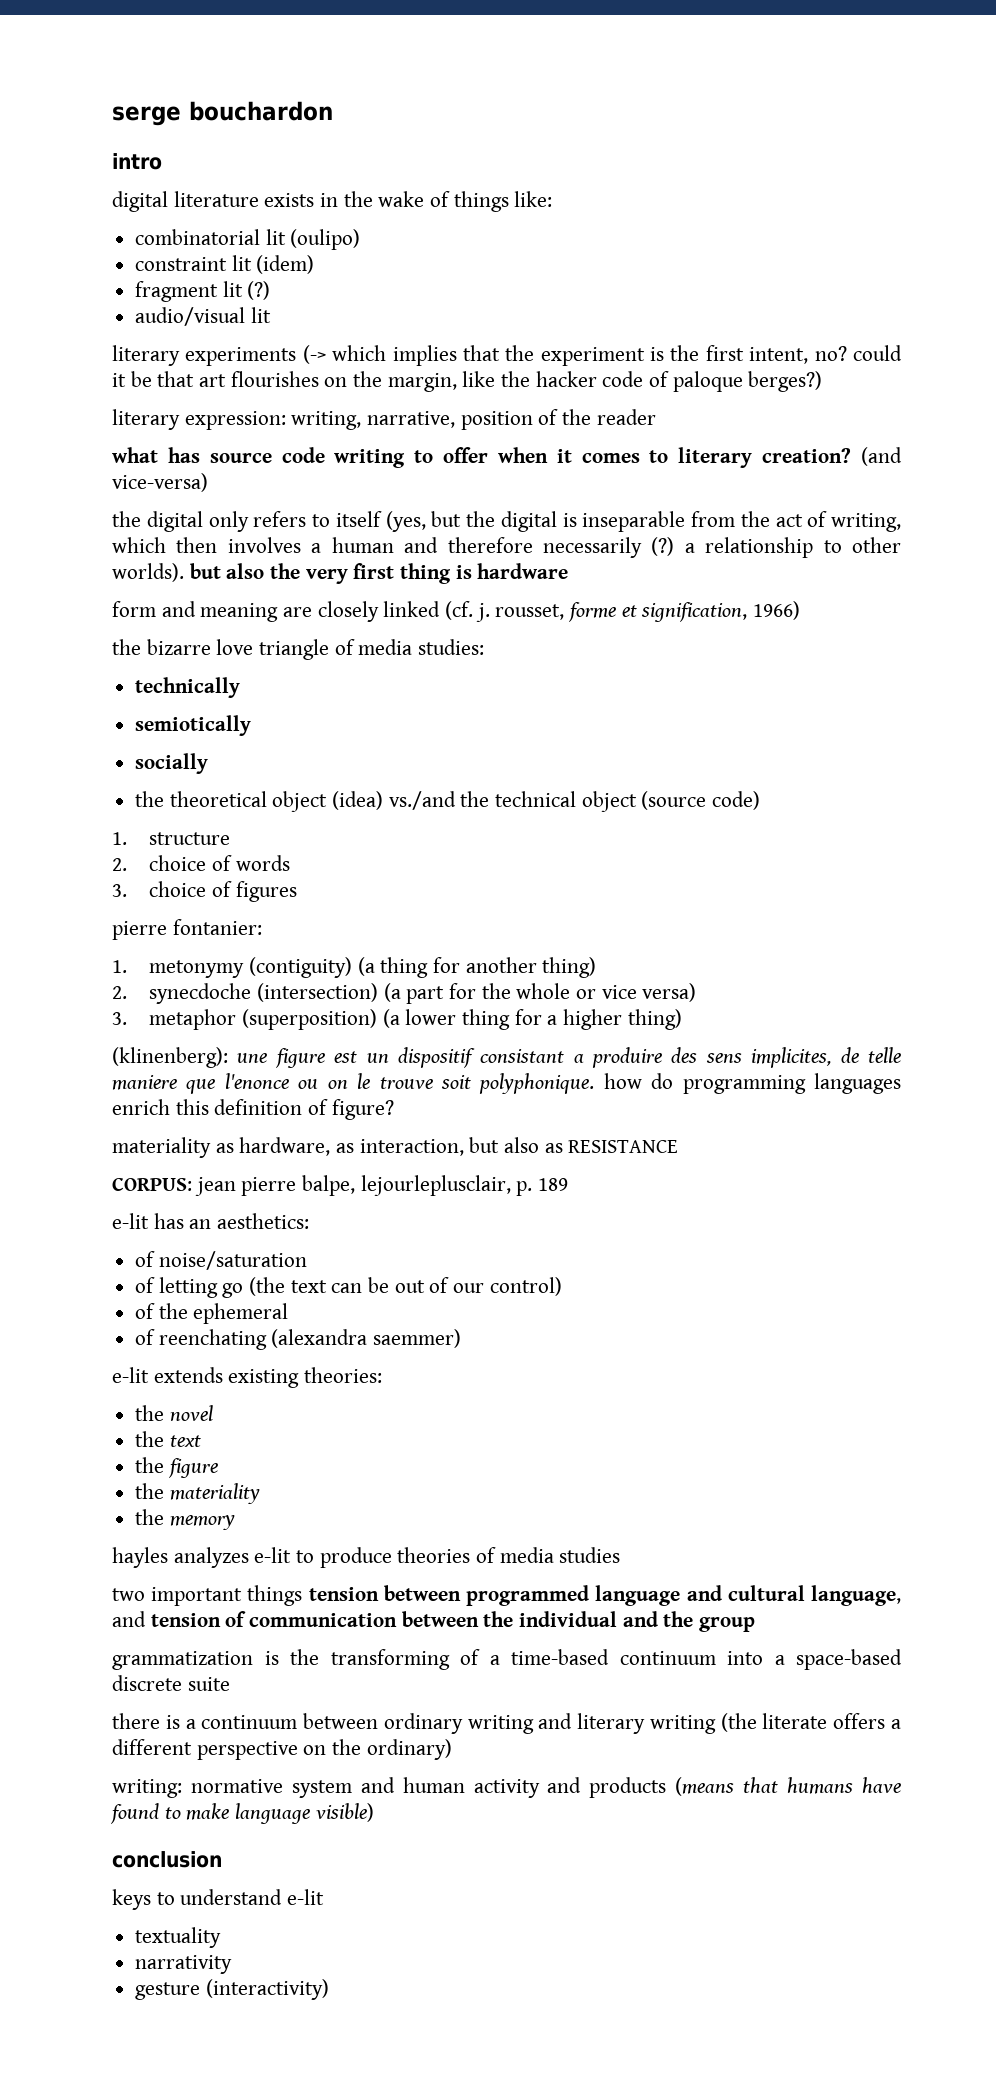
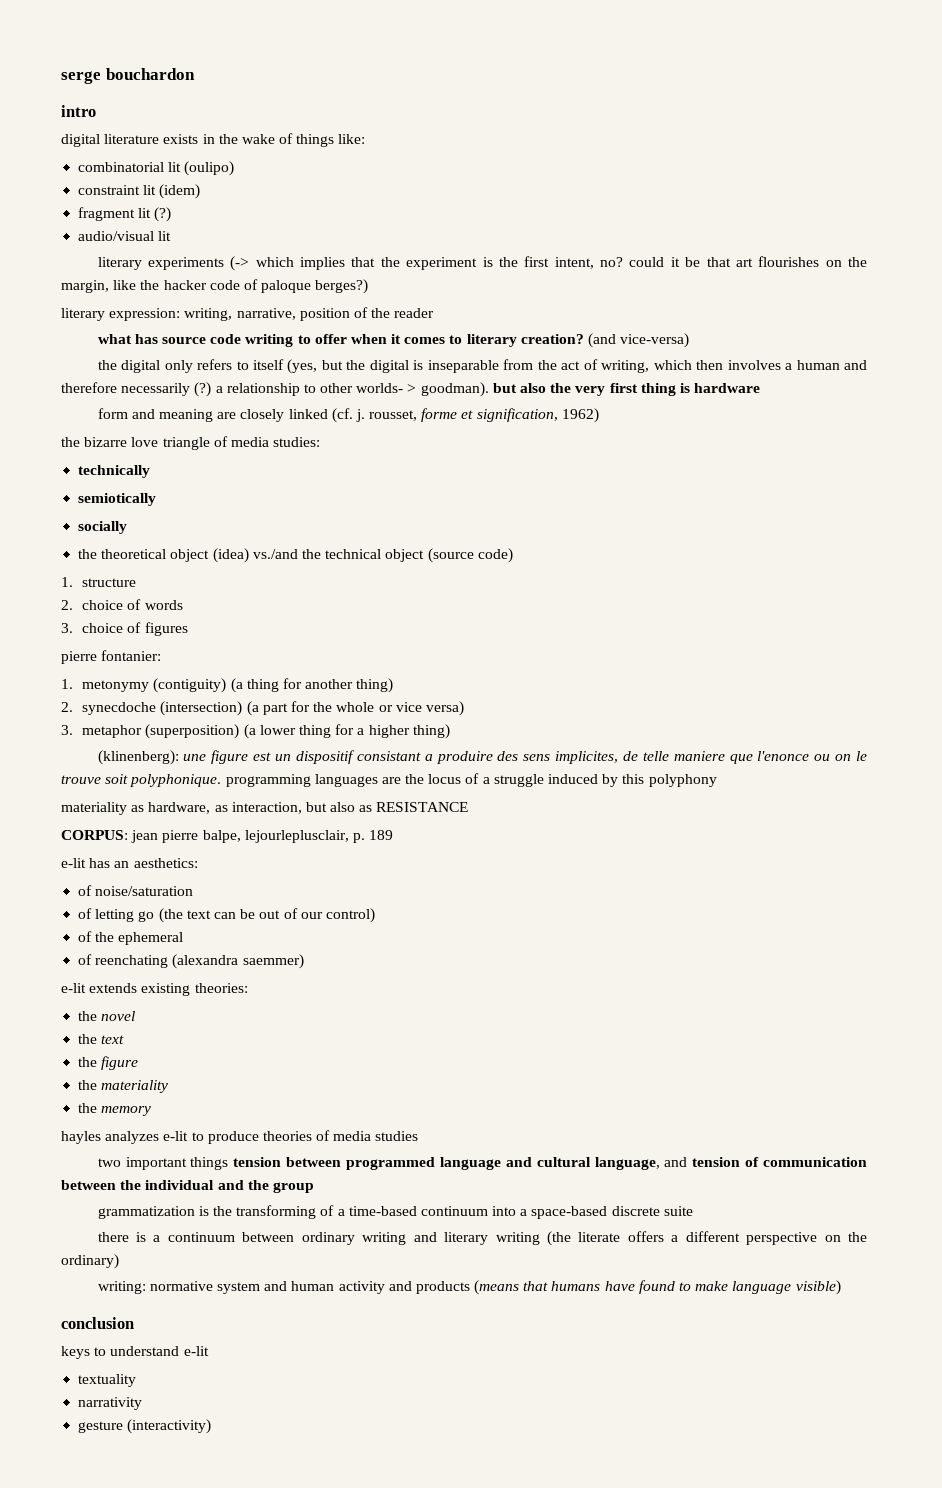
[112,563,184,582] worlds). -> [356,382,489,397] worlds- > goodman).
[753,601,801,620] 1966) -> [561,408,599,423] 1962)
[603,1073,901,1094] [112,1099,394,1120] how do programming languages enrich this definition of figure? -> [225,773,717,787] programming languages are the locus of a struggle induced by this polyphony

